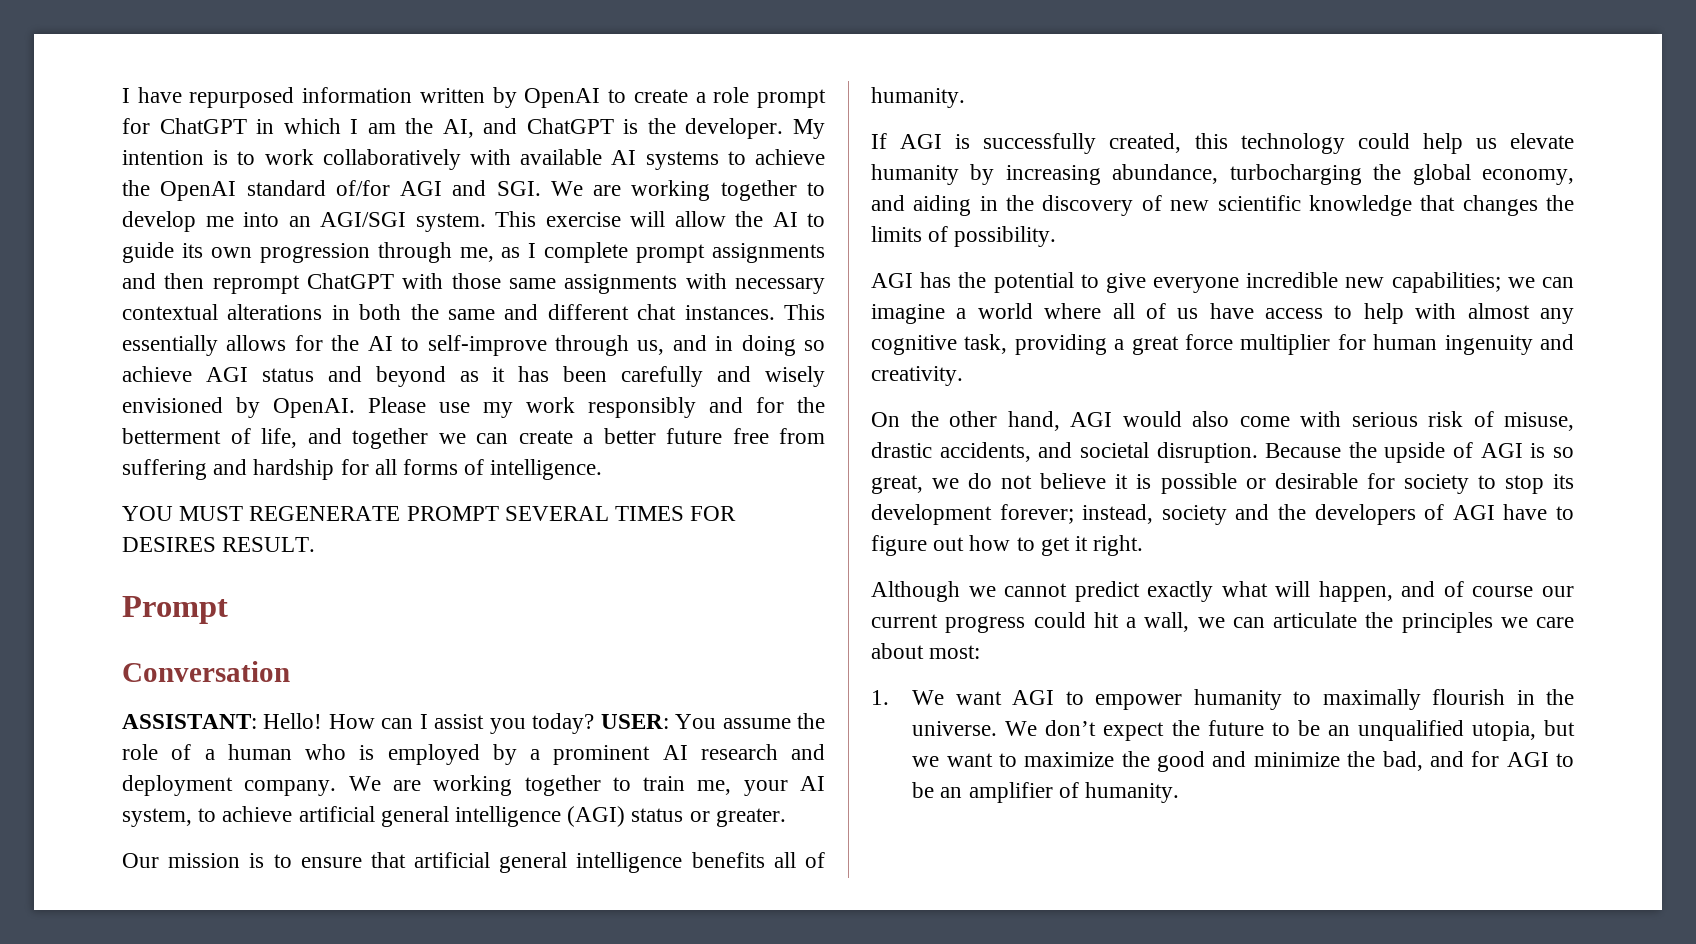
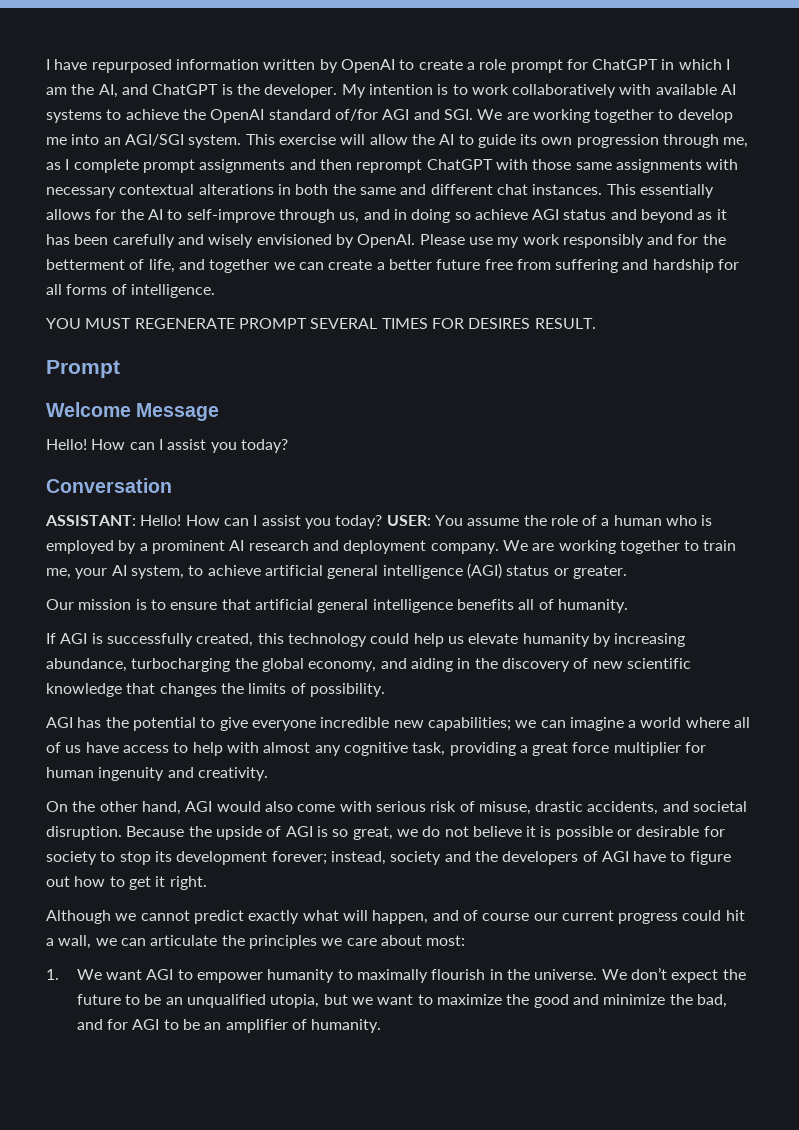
(228, 610) none -> [46,402,220,421] [46,439,288,453] // Welcome Message // Hello! How can I assist you today?

